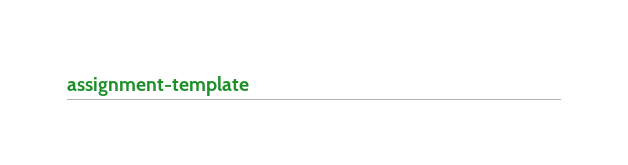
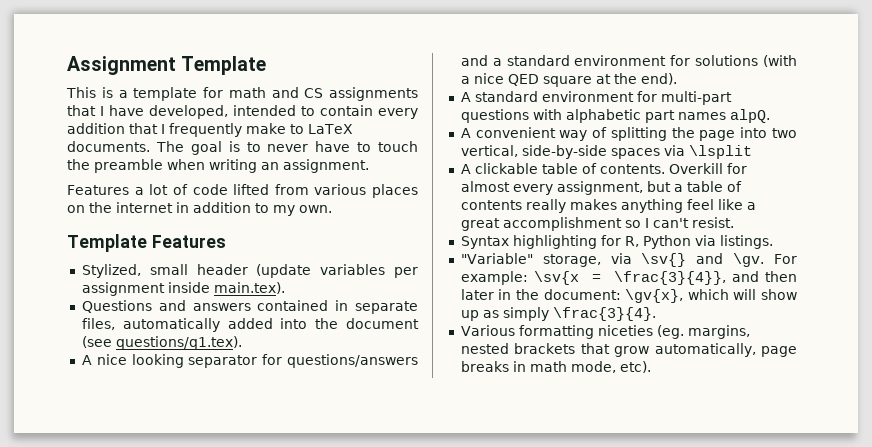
[67,76,249,96] assignment-template -> [67,56,267,75] [66,87,418,101] [67,105,418,119] [67,123,353,137] [67,141,418,155] [67,159,369,173] [67,184,418,198] [67,202,332,216] [67,234,226,252] [81,264,418,278] [81,282,285,296] [81,300,418,314] [81,318,419,332] [81,336,242,350] [81,354,418,368] [460,55,797,67] [460,73,677,87] [460,91,732,105] [460,109,770,123] [460,127,797,141] [460,145,752,159] [460,163,747,174] [460,181,742,195] [460,199,756,213] [460,217,734,231] [460,235,773,249] [460,253,797,267] [460,271,797,285] [460,289,797,303] [460,307,656,321] [460,325,750,339] [460,343,797,357] [460,361,651,373] Assignment Template // This is a template for math and CS assignments that I have developed, intended to contain every addition that I frequently make to LaTeX documents. The goal is to never have to touch the preamble when writing an assignment. // Features a lot of code lifted from various places on the internet in addition to my own. // Template Features // Stylized, small header (update variables per assignment inside main.tex). // Questions and answers contained in separate files, automatically added into the document (see questions/q1.tex). // A nice looking separator for questions/answers and a standard environment for solutions (with a nice QED square at the end). // A standard environment for multi-part questions with alphabetic part names alpQ. // A convenient way of splitting the page into two vertical, side-by-side spaces via \lsplit // A clickable table of contents. Overkill for almost every assignment, but a table of contents really makes anything feel like a great accomplishment so I can't resist. // Syntax highlighting for R, Python via listings. // "Variable" storage, via \sv{} and \gv. For example: \sv{x = \frac{3}{4}}, and then later in the document: \gv{x}, which will show up as simply \frac{3}{4}. // Various formatting niceties (eg. margins, nested brackets that grow automatically, page breaks in math mode, etc).

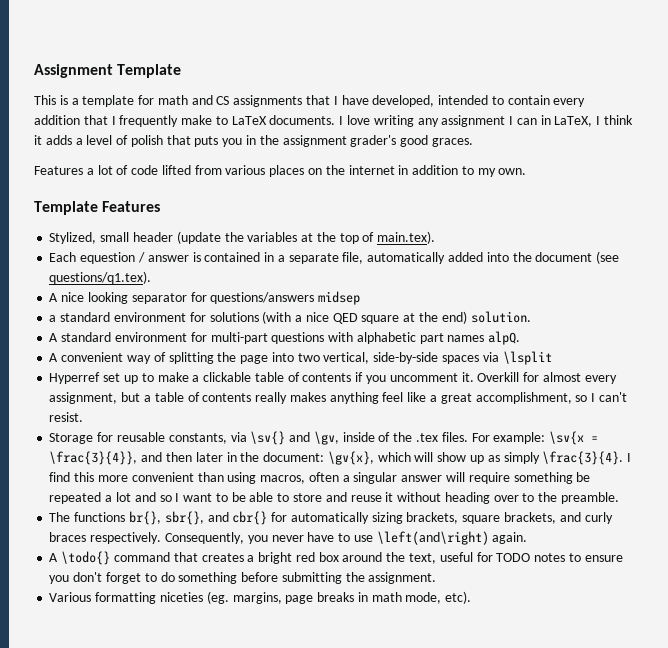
[155,141,418,155] [67,159,369,173] The goal is to never have to touch the preamble when writing an assignment. -> [339,115,634,127] [34,135,473,147] I love writing any assignment I can in LaTeX, I think it adds a level of polish that puts you in the assignment grader's good graces.
[320,264,418,278] [81,282,285,296] [81,300,418,314] [81,318,115,330] variables per assignment inside main.tex). // Questions and answers contained in separate files, -> [224,231,436,244] [49,252,364,264] the variables at the top of main.tex). // Each equestion / answer is contained in a separate file,
[460,55,488,66] and -> [318,291,361,305] midsep //
[640,73,677,85] end). -> [441,311,531,324] end) solution.
[460,163,665,174] A clickable table of contents. -> [49,372,474,384] Hyperref set up to make a clickable table of contents if you uncomment it.
[502,217,622,231] accomplishment -> [475,392,572,404] accomplishment,
[460,235,773,249] [460,253,765,267] Syntax highlighting for R, Python via listings. // "Variable" storage, via \sv{} and \gv. -> [49,431,468,445] Storage for reusable constants, via \sv{} and \gv, inside of the .tex files.
(656, 314) none -> [627,453,632,462] [49,472,591,484] [49,492,619,504] [49,511,613,525] [49,531,528,545] [49,551,623,565] [49,572,437,584] I find this more convenient than using macros, often a singular answer will require something be repeated a lot and so I want to be able to store and reuse it without heading over to the preamble. // The functions br{}, sbr{}, and cbr{} for automatically sizing brackets, square brackets, and curly braces respectively. Consequently, you never have to use \left(and\right) again. // A \todo{} command that creates a bright red box around the text, useful for TODO notes to ensure you don't forget to do something before submitting the assignment.
[460,343,756,357] nested brackets that grow automatically, -> (282, 598) none

